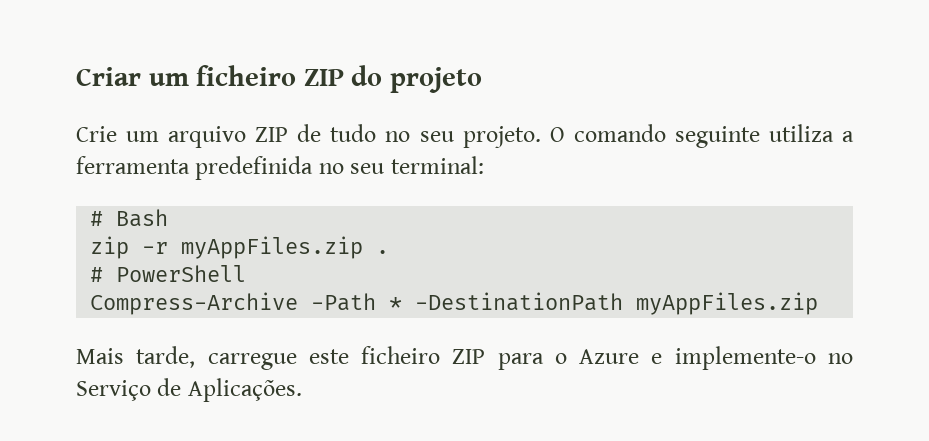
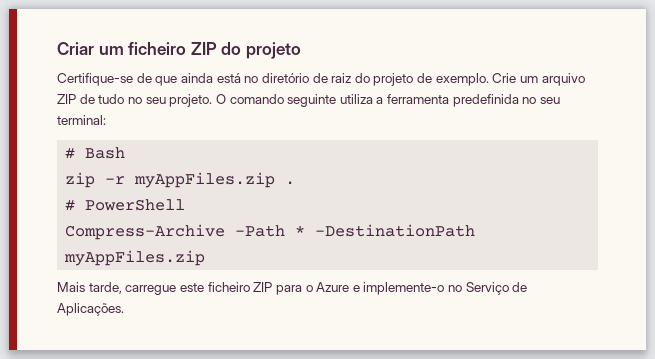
(482, 80) none -> [57,73,489,86] Certifique-se de que ainda está no diretório de raiz do projeto de exemplo.

